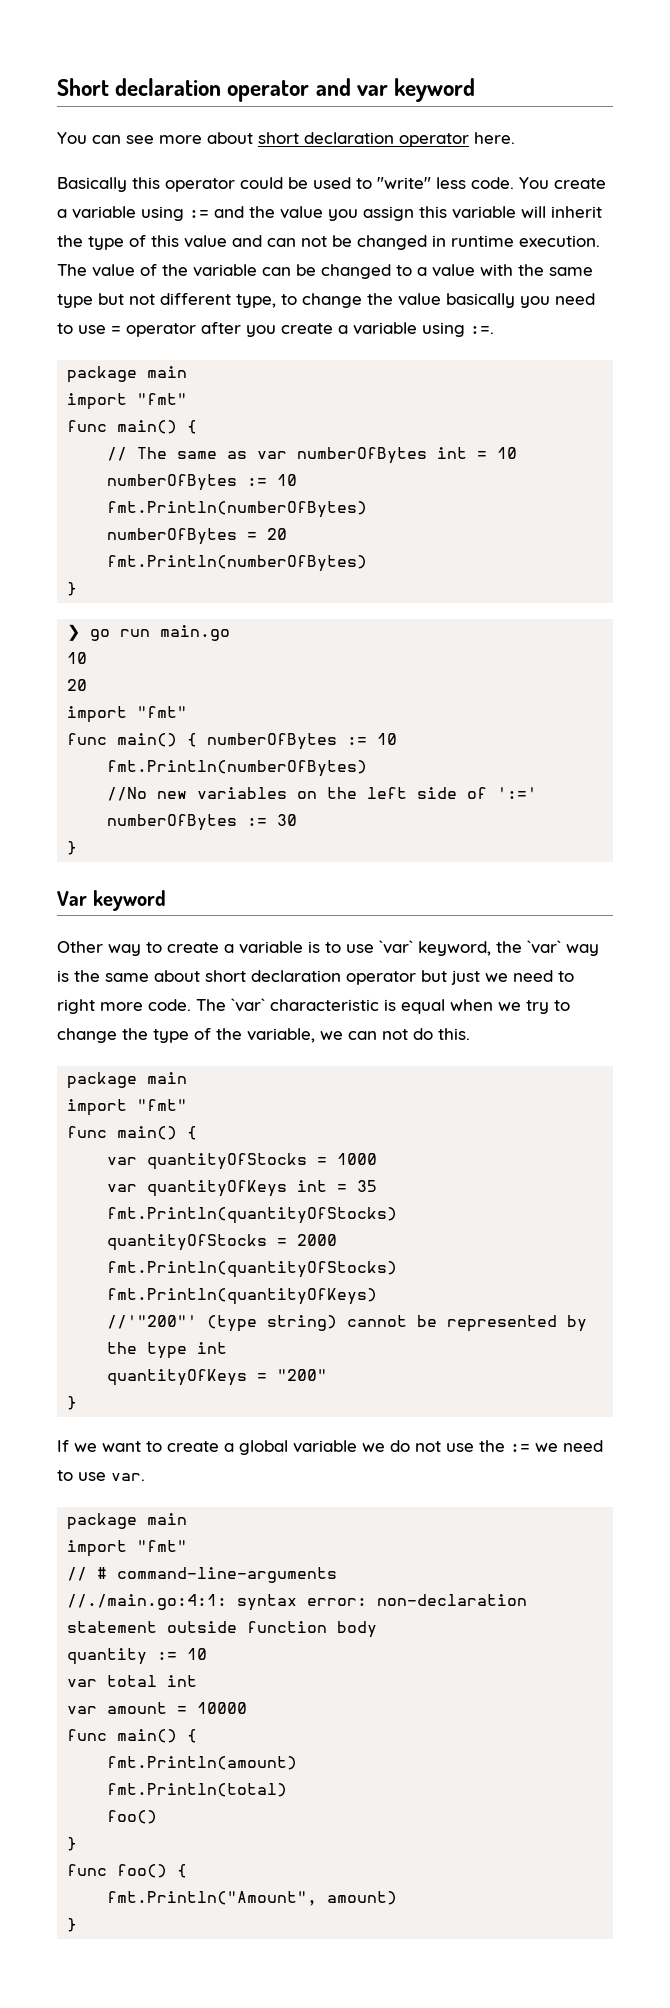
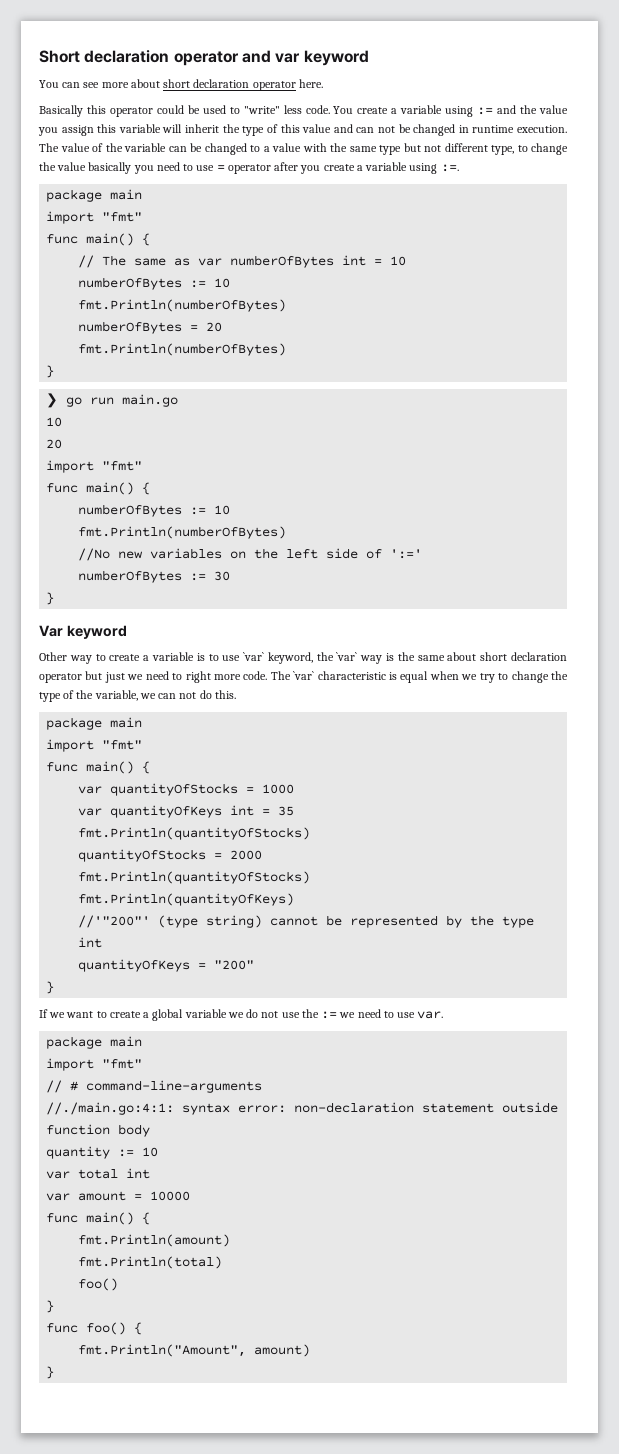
(198, 740) none -> (151, 488) //

